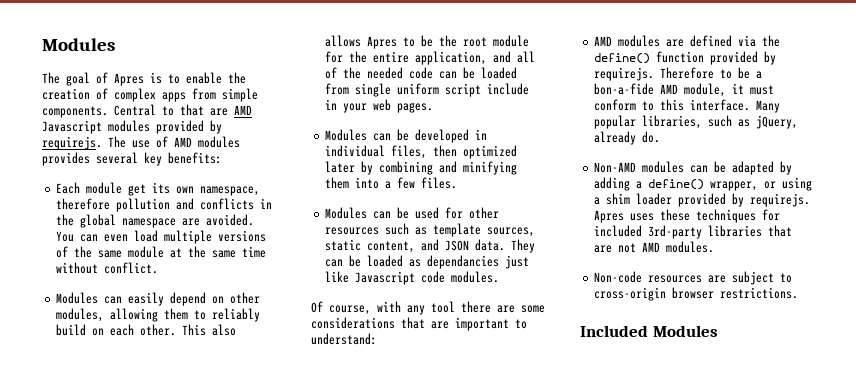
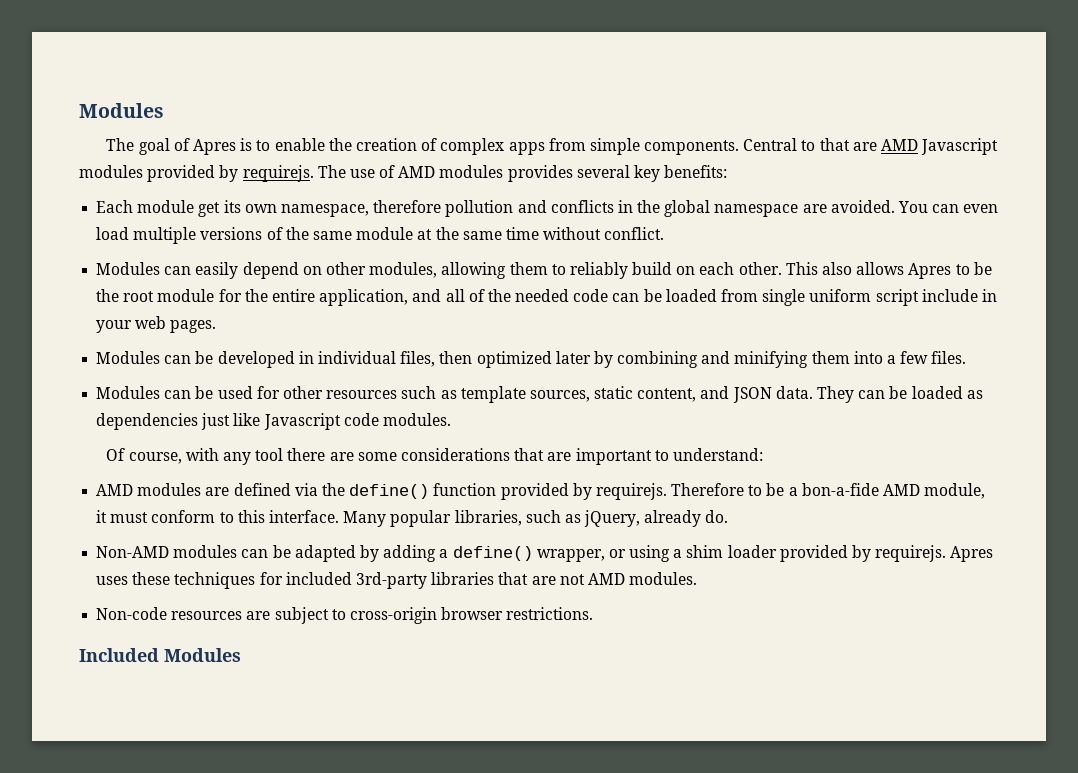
[427,255,500,269] dependancies -> [96,413,199,430] dependencies

